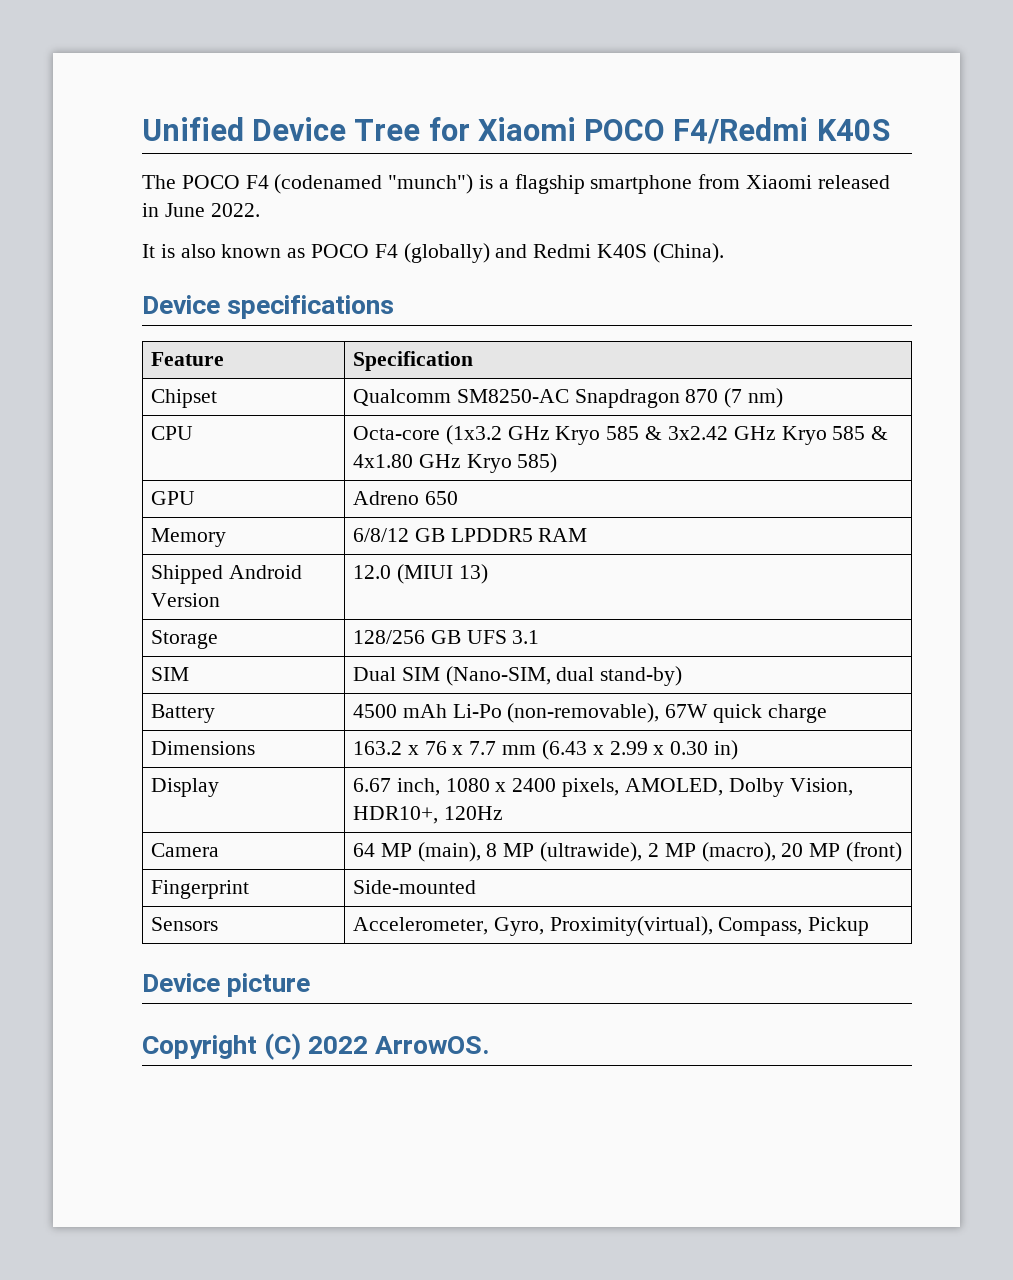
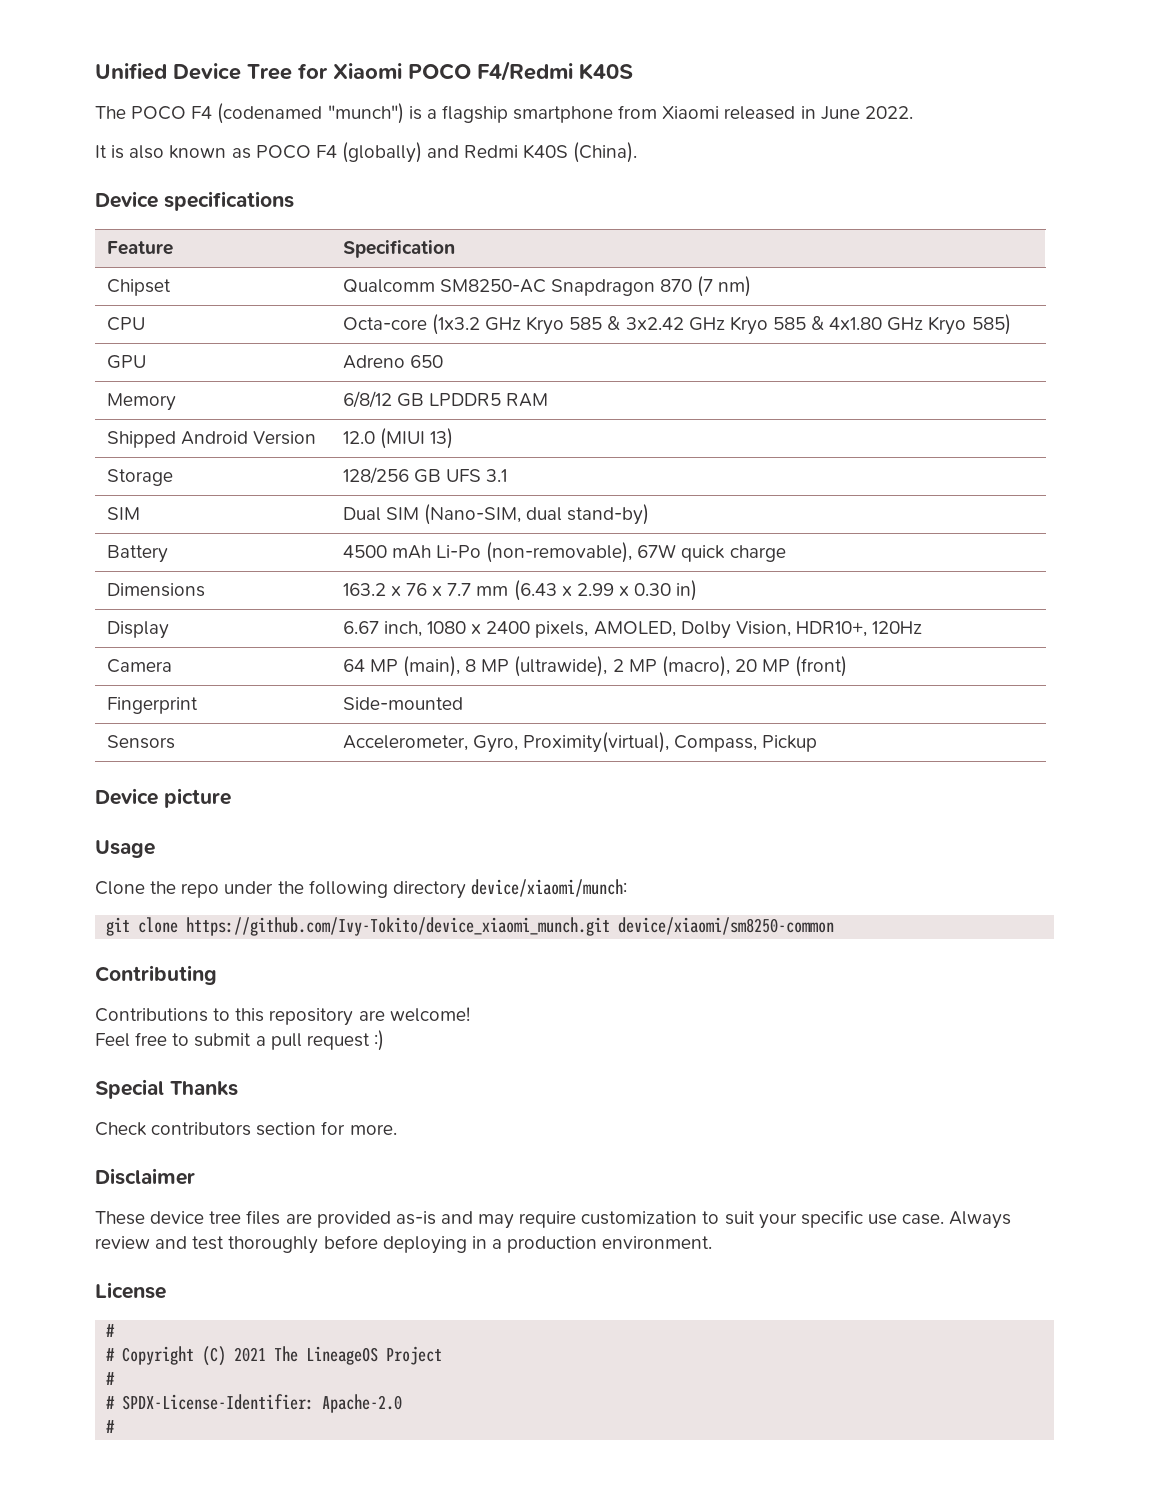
[142,1033,491,1060] Copyright (C) 2022 ArrowOS. -> [95,840,155,858] [95,879,627,899] [106,917,835,936] [95,965,217,985] [95,1007,470,1026] [95,1030,384,1051] [95,1079,238,1099] [95,1121,397,1136] [95,1168,195,1185] [95,1210,1012,1229] [95,1235,713,1254] [95,1282,166,1299] [106,1324,116,1337] [106,1346,443,1366] [106,1372,116,1385] [106,1394,403,1413] [106,1420,116,1433] Usage // Clone the repo under the following directory device/xiaomi/munch: // git clone https://github.com/Ivy-Tokito/device_xiaomi_munch.git device/xiaomi/sm8250-common // Contributing // Contributions to this repository are welcome! // Feel free to submit a pull request :) // Special Thanks // Check contributors section for more. // Disclaimer // These device tree files are provided as-is and may require customization to suit your specific use case. Always review and test thoroughly before deploying in a production environment. // License // # // # Copyright (C) 2021 The LineageOS Project // # // # SPDX-License-Identifier: Apache-2.0 // #

